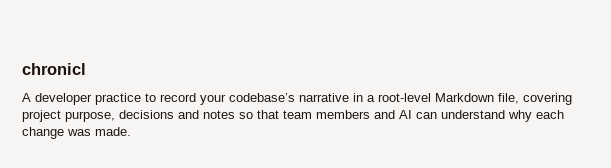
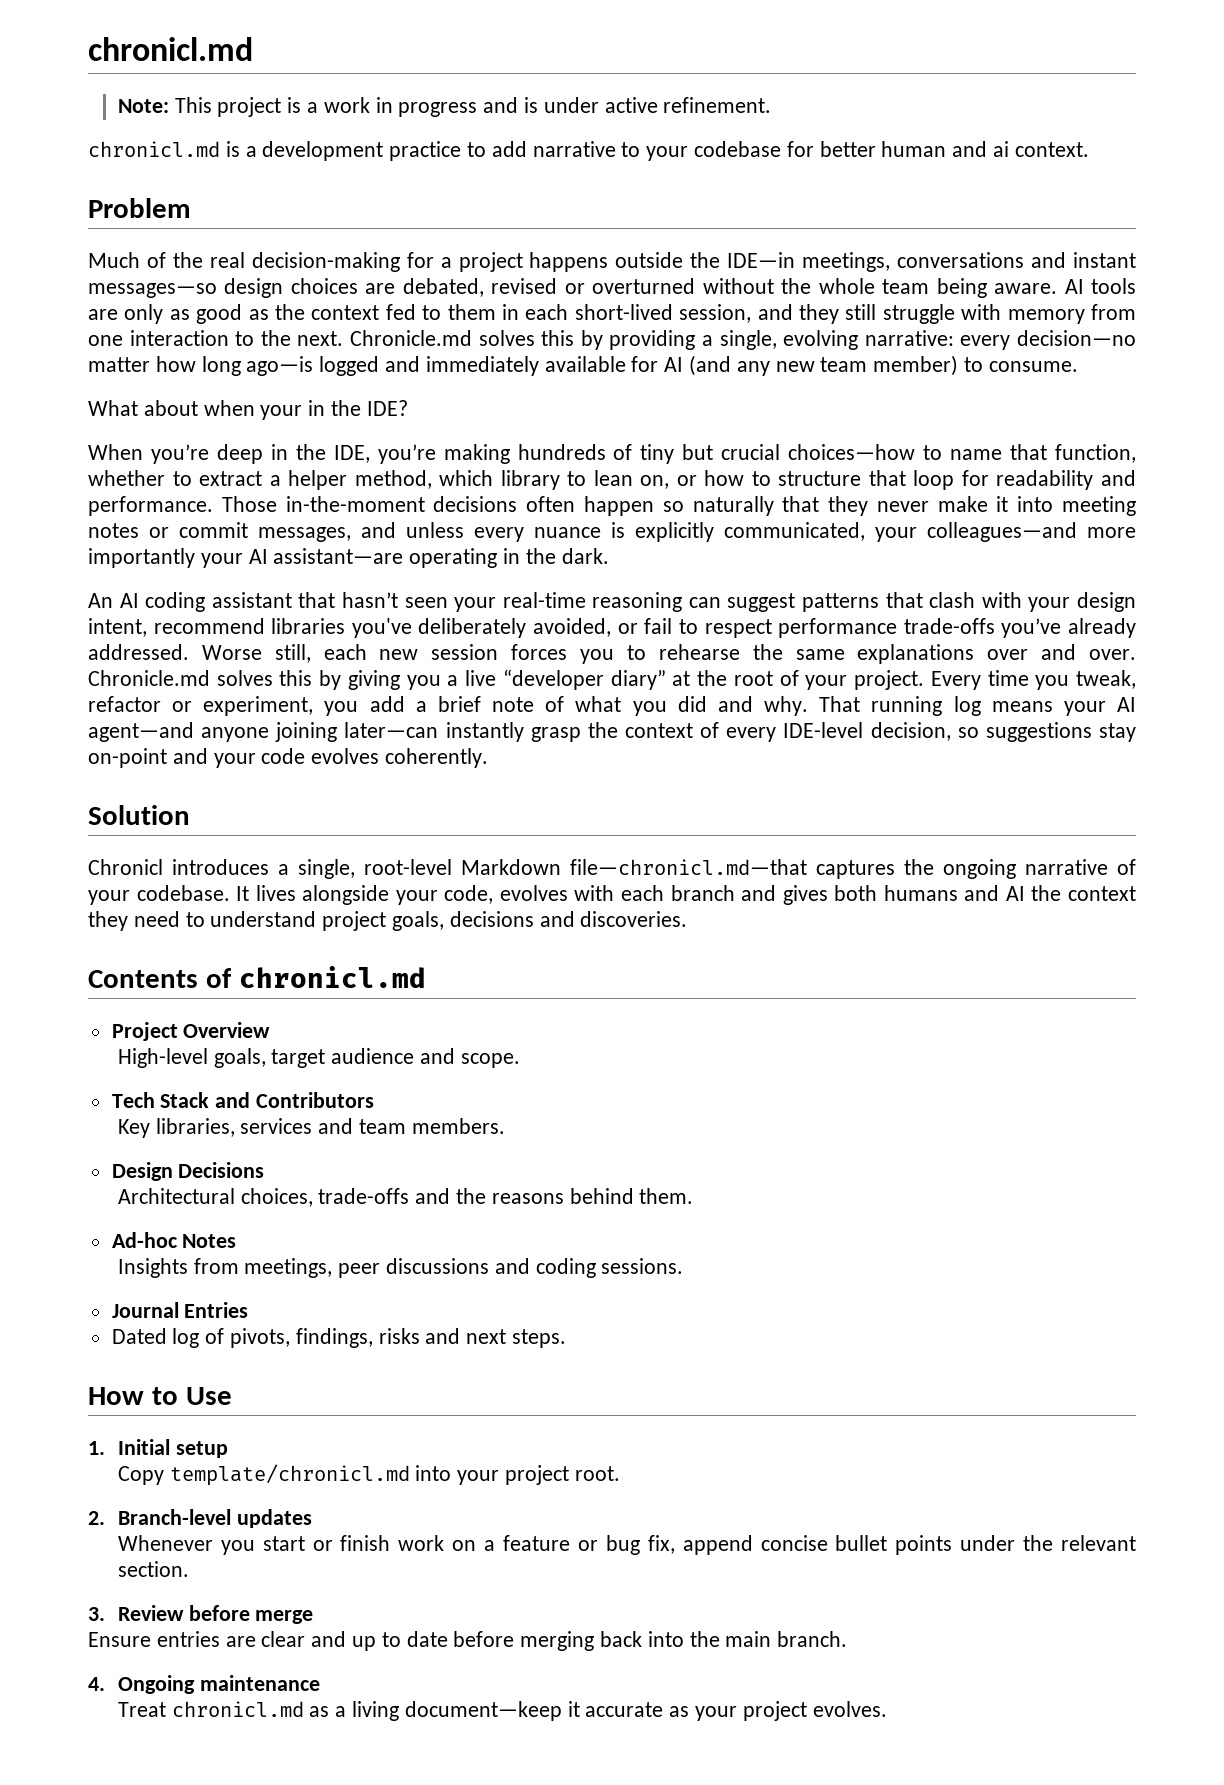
[22,63,86,75] [22,93,572,105] [22,110,564,122] [22,127,131,139] chronicl // A developer practice to record your codebase’s narrative in a root-level Markdown file, covering project purpose, decisions and notes so that team members and AI can understand why each change was made. -> [88,37,253,61] [117,97,772,117] [88,141,1089,161] [88,198,191,218] [88,252,1136,272] [88,278,1136,298] [88,304,1136,324] [88,330,1137,350] [88,355,1078,376] [88,400,408,420] [88,444,1137,464] [88,470,1136,490] [88,496,1137,516] [88,522,1136,542] [88,548,609,568] [88,592,1137,612] [88,618,1136,638] [88,644,1136,664] [88,669,1136,690] [88,696,1136,716] [88,722,1136,742] [88,748,489,768] [88,805,190,825] [88,859,1136,879] [88,885,1136,905] [88,911,688,931] [88,966,426,988] [111,1022,271,1041] [117,1048,520,1068] [111,1092,375,1108] [117,1118,505,1138] [111,1162,265,1181] [117,1188,694,1207] [111,1232,237,1248] [117,1258,684,1278] [111,1302,249,1318] [111,1328,567,1348] [88,1387,232,1405] [88,1439,228,1458] [117,1464,620,1486] [88,1509,312,1528] [117,1535,1137,1555] [117,1561,189,1577] [88,1605,314,1624] [88,1631,848,1651] [88,1675,320,1694] [117,1701,887,1721] chronicl.md // Note: This project is a work in progress and is under active refinement. // chronicl.md is a development practice to add narrative to your codebase for better human and ai context. // Problem // Much of the real decision-making for a project happens outside the IDE—in meetings, conversations and instant messages—so design choices are debated, revised or overturned without the whole team being aware. AI tools are only as good as the context fed to them in each short-lived session, and they still struggle with memory from one interaction to the next. Chronicle.md solves this by providing a single, evolving narrative: every decision—no matter how long ago—is logged and immediately available for AI (and any new team member) to consume. // What about when your in the IDE? // When you’re deep in the IDE, you’re making hundreds of tiny but crucial choices—how to name that function, whether to extract a helper method, which library to lean on, or how to structure that loop for readability and performance. Those in-the-moment decisions often happen so naturally that they never make it into meeting notes or commit messages, and unless every nuance is explicitly communicated, your colleagues—and more importantly your AI assistant—are operating in the dark. // An AI coding assistant that hasn’t seen your real-time reasoning can suggest patterns that clash with your design intent, recommend libraries you've deliberately avoided, or fail to respect performance trade-offs you’ve already addressed. Worse still, each new session forces you to rehearse the same explanations over and over. Chronicle.md solves this by giving you a live “developer diary” at the root of your project. Every time you tweak, refactor or experiment, you add a brief note of what you did and why. That running log means your AI agent—and anyone joining later—can instantly grasp the context of every IDE-level decision, so suggestions stay on-point and your code evolves coherently. // Solution // Chronicl introduces a single, root-level Markdown file—chronicl.md—that captures the ongoing narrative of your codebase. It lives alongside your code, evolves with each branch and gives both humans and AI the context they need to understand project goals, decisions and discoveries. // Contents of chronicl.md // Project Overview // High-level goals, target audience and scope. // Tech Stack and Contributors // Key libraries, services and team members. // Design Decisions // Architectural choices, trade-offs and the reasons behind them. // Ad-hoc Notes // Insights from meetings, peer discussions and coding sessions. // Journal Entries // Dated log of pivots, findings, risks and next steps. // How to Use // 1. Initial setup // Copy template/chronicl.md into your project root. // 2. Branch-level updates // Whenever you start or finish work on a feature or bug fix, append concise bullet points under the relevant section. // 3. Review before merge // Ensure entries are clear and up to date before merging back into the main branch. // 4. Ongoing maintenance // Treat chronicl.md as a living document—keep it accurate as your project evolves.

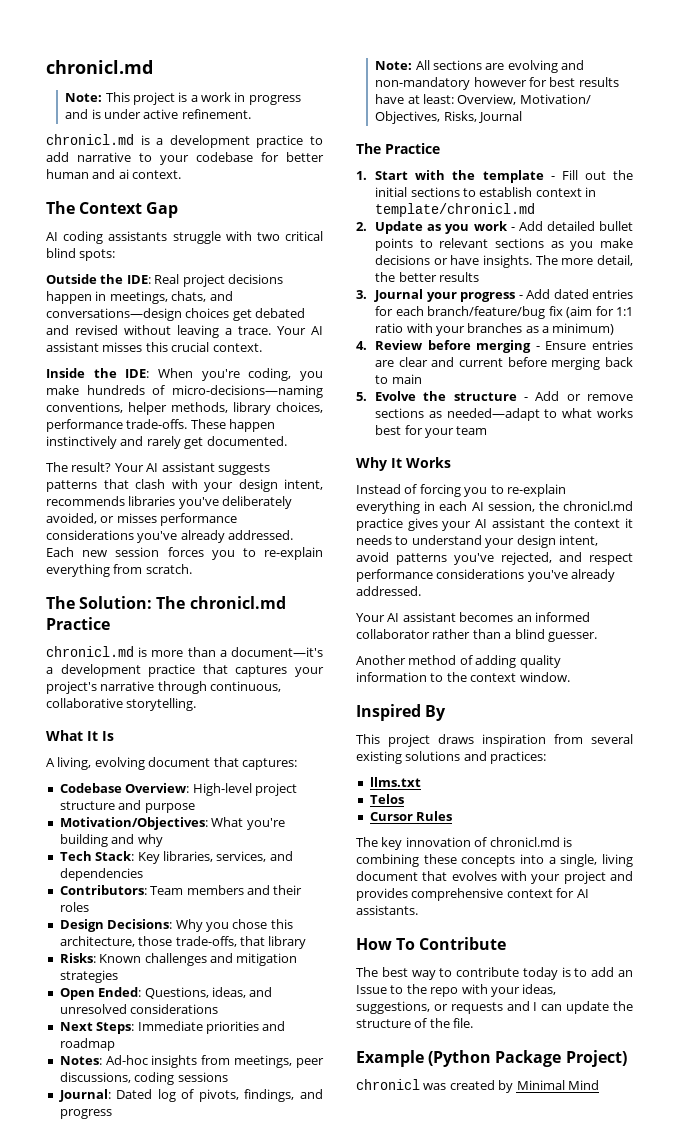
[88,198,191,218] [88,252,1136,272] [88,278,1136,298] [88,304,1136,324] [88,330,1137,350] [88,355,1078,376] [88,400,408,420] [88,444,1137,464] [88,470,1136,490] [88,496,1137,516] [88,522,1136,542] [88,548,609,568] [88,592,796,612] Problem // Much of the real decision-making for a project happens outside the IDE—in meetings, conversations and instant messages—so design choices are debated, revised or overturned without the whole team being aware. AI tools are only as good as the context fed to them in each short-lived session, and they still struggle with memory from one interaction to the next. Chronicle.md solves this by providing a single, evolving narrative: every decision—no matter how long ago—is logged and immediately available for AI (and any new team member) to consume. // What about when your in the IDE? // When you’re deep in the IDE, you’re making hundreds of tiny but crucial choices—how to name that function, whether to extract a helper method, which library to lean on, or how to structure that loop for readability and performance. Those in-the-moment decisions often happen so naturally that they never make it into meeting notes or commit messages, and unless every nuance is explicitly communicated, your colleagues—and more importantly your AI assistant—are operating in the dark. // An AI coding assistant that hasn’t seen your real-time reasoning can suggest -> [46,201,179,218] [46,231,323,244] [46,248,116,261] [46,274,283,287] [46,291,233,304] [46,308,306,321] [46,325,323,338] [46,342,262,352] [46,368,323,381] [46,385,323,398] [46,402,323,415] [46,419,276,432] [46,436,287,449] [46,462,270,475] The Context Gap // AI coding assistants struggle with two critical blind spots: // Outside the IDE: Real project decisions happen in meetings, chats, and conversations—design choices get debated and revised without leaving a trace. Your AI assistant misses this crucial context. // Inside the IDE: When you're coding, you make hundreds of micro-decisions—naming conventions, helper methods, library choices, performance trade-offs. These happen instinctively and rarely get documented. // The result? Your AI assistant suggests
[153,618,265,634] recommend -> [46,496,125,506] recommends
[644,618,1136,638] [88,644,367,663] fail to respect performance trade-offs you’ve already addressed. Worse still, each -> [116,513,238,526] [46,530,294,543] [46,547,74,557] misses performance considerations you've already addressed. Each
[658,644,1136,664] [88,669,1136,690] [88,696,1136,716] [88,722,1136,742] [88,748,489,768] [88,805,190,825] [88,859,1136,879] [88,885,1136,905] [88,911,688,931] [88,966,426,988] [111,1022,271,1041] [117,1048,520,1068] [111,1092,375,1108] [117,1118,505,1138] [111,1162,265,1181] [117,1188,694,1207] [111,1232,237,1248] [117,1258,684,1278] [111,1302,249,1318] rehearse the same explanations over and over. Chronicle.md solves this by giving you a live “developer diary” at the root of your project. Every time you tweak, refactor or experiment, you add a brief note of what you did and why. That running log means your AI agent—and anyone joining later—can instantly grasp the context of every IDE-level decision, so suggestions stay on-point and your code evolves coherently. // Solution // Chronicl introduces a single, root-level Markdown file—chronicl.md—that captures the ongoing narrative of your codebase. It lives alongside your code, evolves with each branch and gives both humans and AI the context they need to understand project goals, decisions and discoveries. // Contents of chronicl.md // Project Overview // High-level goals, target audience and scope. // Tech Stack and Contributors // Key libraries, services and team members. // Design Decisions // Architectural choices, trade-offs and the reasons behind them. // Ad-hoc Notes // Insights from meetings, peer discussions and coding sessions. // Journal Entries // -> [264,547,323,560] [46,564,192,577] [46,596,286,609] [46,617,110,630] [46,646,323,657] [46,664,324,677] [46,681,282,694] [46,698,197,711] [46,730,114,741] [46,757,297,770] [59,783,297,796] [59,800,195,813] [59,817,285,830] [59,834,163,847] [59,851,293,864] [59,868,143,881] [59,885,303,895] [59,902,89,912] [59,919,293,932] [59,936,307,949] [59,953,298,966] [59,970,118,983] [59,987,273,1000] [59,1004,219,1014] [59,1021,286,1034] [59,1038,115,1051] [59,1055,324,1068] [59,1072,228,1085] [58,1089,111,1102] re-explain everything from scratch. // The Solution: The chronicl.md Practice // chronicl.md is more than a document—it's a development practice that captures your project's narrative through continuous, collaborative storytelling. // What It Is // A living, evolving document that captures: // Codebase Overview: High-level project structure and purpose // Motivation/Objectives: What you're building and why // Tech Stack: Key libraries, services, and dependencies // Contributors: Team members and their roles // Design Decisions: Why you chose this architecture, those trade-offs, that library // Risks: Known challenges and mitigation strategies // Open Ended: Questions, ideas, and unresolved considerations // Next Steps: Immediate priorities and roadmap // Notes: Ad-hoc insights from meetings, peer discussions, coding sessions // Journal:
[378,1328,567,1348] [88,1387,232,1405] [88,1439,228,1458] [117,1464,620,1486] [88,1509,312,1528] [117,1535,1137,1555] [117,1561,189,1577] [88,1605,314,1624] risks and next steps. // How to Use // 1. Initial setup // Copy template/chronicl.md into your project root. // 2. Branch-level updates // Whenever you start or finish work on a feature or bug fix, append concise bullet points under the relevant section. // 3. Review before merge // -> [300,1089,323,1099] [59,1109,112,1119] [375,60,585,73] [375,77,619,90] [375,94,591,105] [375,111,522,124] [356,143,440,154] [356,170,633,183] [375,187,597,197] [375,203,536,217] [356,221,633,234] [375,238,633,251] [375,255,633,268] [375,272,479,282] [356,289,633,302] [375,306,633,319] [375,323,615,336] [356,340,540,353] and progress // Note: All sections are evolving and non-mandatory however for best results have at least: Overview, Motivation/ Objectives, Risks, Journal // The Practice // 1. Start with the template - Fill out the initial sections to establish context in template/chronicl.md // 2. Update as you work - Add detailed bullet points to relevant sections as you make decisions or have insights. The more detail, the better results // 3. Journal your progress - Add dated entries for each branch/feature/bug fix (aim for 1:1 ratio with your branches as a minimum) // 4. Review before merging -
[352,1631,448,1651] up to date -> [459,358,504,367] current
[647,1631,720,1647] into the -> [375,375,389,384] to
[777,1631,848,1647] [88,1675,320,1694] [117,1701,887,1721] branch. // 4. Ongoing maintenance // Treat chronicl.md as a living document—keep it accurate as your project evolves. -> [356,391,633,401] [375,408,633,421] [375,425,488,438] [356,457,451,471] [356,484,566,497] [356,501,633,514] [356,518,633,531] [356,535,598,548] [356,552,633,565] [356,569,616,582] [356,586,421,596] [356,612,590,622] [356,629,597,642] [356,655,561,668] [356,672,570,682] [356,704,447,721] [356,734,633,747] [356,751,547,764] [369,777,421,787] [369,794,404,804] [369,811,453,821] [356,837,572,850] [356,854,633,867] [356,871,633,884] [356,888,589,901] [356,905,418,915] [356,937,507,950] [356,967,633,980] [356,984,557,997] [356,1001,633,1014] [356,1018,474,1028] [356,1050,627,1067] [356,1079,599,1093] // 5. Evolve the structure - Add or remove sections as needed—adapt to what works best for your team // Why It Works // Instead of forcing you to re-explain everything in each AI session, the chronicl.md practice gives your AI assistant the context it needs to understand your design intent, avoid patterns you've rejected, and respect performance considerations you've already addressed. // Your AI assistant becomes an informed collaborator rather than a blind guesser. // Another method of adding quality information to the context window. // Inspired By // This project draws inspiration from several existing solutions and practices: // llms.txt // Telos // Cursor Rules // The key innovation of chronicl.md is combining these concepts into a single, living document that evolves with your project and provides comprehensive context for AI assistants. // How To Contribute // The best way to contribute today is to add an Issue to the repo with your ideas, suggestions, or requests and I can update the structure of the file. // Example (Python Package Project) // chronicl was created by Minimal Mind

